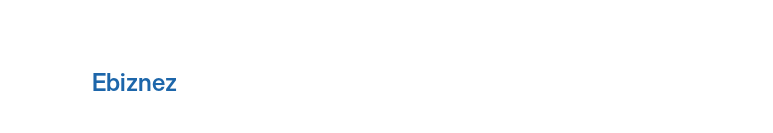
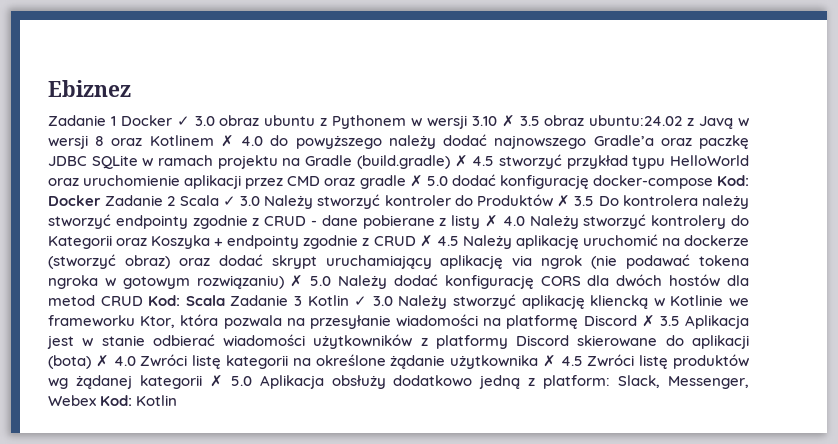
(177, 82) none -> [48,115,750,129] [48,134,750,149] [48,154,750,169] [48,174,749,189] [48,194,749,209] [48,214,749,229] [48,234,749,249] [48,254,749,269] [48,274,749,289] [48,294,750,309] [48,314,749,329] [47,334,749,349] [48,354,750,369] [48,375,749,389] [48,395,178,406] // Zadanie 1 Docker ✓ 3.0 obraz ubuntu z Pythonem w wersji 3.10 ✗ 3.5 obraz ubuntu:24.02 z Javą w wersji 8 oraz Kotlinem ✗ 4.0 do powyższego należy dodać najnowszego Gradle’a oraz paczkę JDBC SQLite w ramach projektu na Gradle (build.gradle) ✗ 4.5 stworzyć przykład typu HelloWorld oraz uruchomienie aplikacji przez CMD oraz gradle ✗ 5.0 dodać konfigurację docker-compose Kod: Docker Zadanie 2 Scala ✓ 3.0 Należy stworzyć kontroler do Produktów ✗ 3.5 Do kontrolera należy stworzyć endpointy zgodnie z CRUD - dane pobierane z listy ✗ 4.0 Należy stworzyć kontrolery do Kategorii oraz Koszyka + endpointy zgodnie z CRUD ✗ 4.5 Należy aplikację uruchomić na dockerze (stworzyć obraz) oraz dodać skrypt uruchamiający aplikację via ngrok (nie podawać tokena ngroka w gotowym rozwiązaniu) ✗ 5.0 Należy dodać konfigurację CORS dla dwóch hostów dla metod CRUD Kod: Scala Zadanie 3 Kotlin ✓ 3.0 Należy stworzyć aplikację kliencką w Kotlinie we frameworku Ktor, która pozwala na przesyłanie wiadomości na platformę Discord ✗ 3.5 Aplikacja jest w stanie odbierać wiadomości użytkowników z platformy Discord skierowane do aplikacji (bota) ✗ 4.0 Zwróci listę kategorii na określone żądanie użytkownika ✗ 4.5 Zwróci listę produktów wg żądanej kategorii ✗ 5.0 Aplikacja obsłuży dodatkowo jedną z platform: Slack, Messenger, Webex Kod: Kotlin

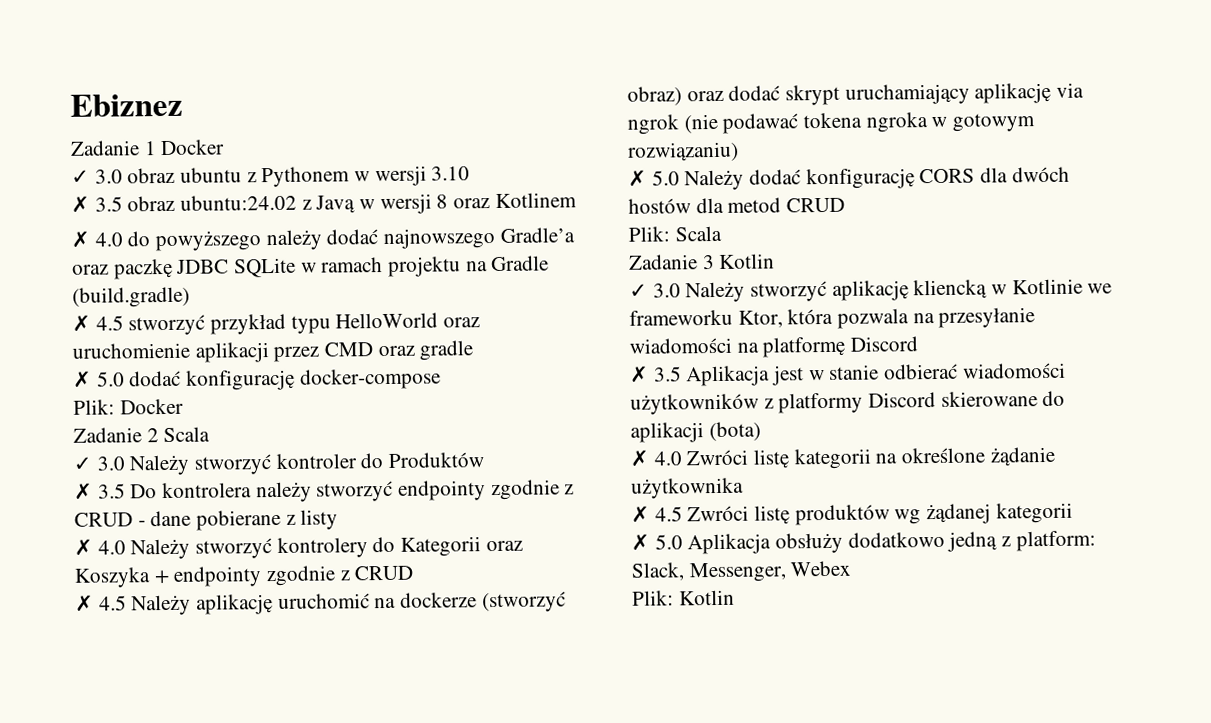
(172, 120) none -> (226, 147) //
(497, 121) none -> (471, 173) //
(214, 140) none -> (577, 200) //
(450, 162) none -> (190, 297) //
(406, 182) none -> (474, 350) //
[717,175,749,186] [48,195,101,206] Kod: Docker -> [73,398,184,415] // Plik: Docker //
(219, 200) none -> (211, 434) //
(553, 200) none -> (485, 460) //
(481, 222) none -> (339, 519) //
(416, 241) none -> (414, 573) //
(284, 282) none -> (739, 151) //
[148,295,225,306] Kod: Scala -> [628,225,722,242] // Plik: Scala //
(349, 300) none -> (776, 261) //
(637, 320) none -> (919, 344) //
(91, 362) none -> (761, 431) //
(539, 362) none -> (744, 488) //
(202, 382) none -> (1073, 513) //
[100,395,133,406] Kod: -> [632,590,674,606] // Plik:

